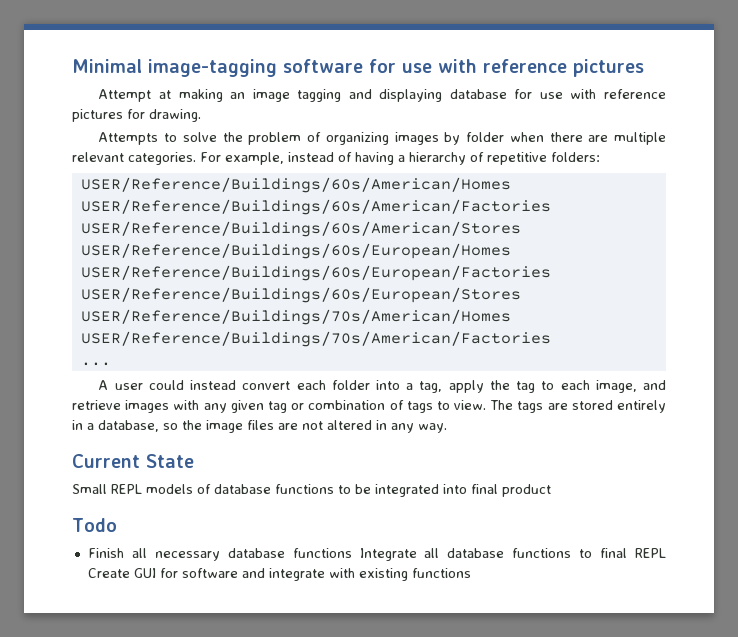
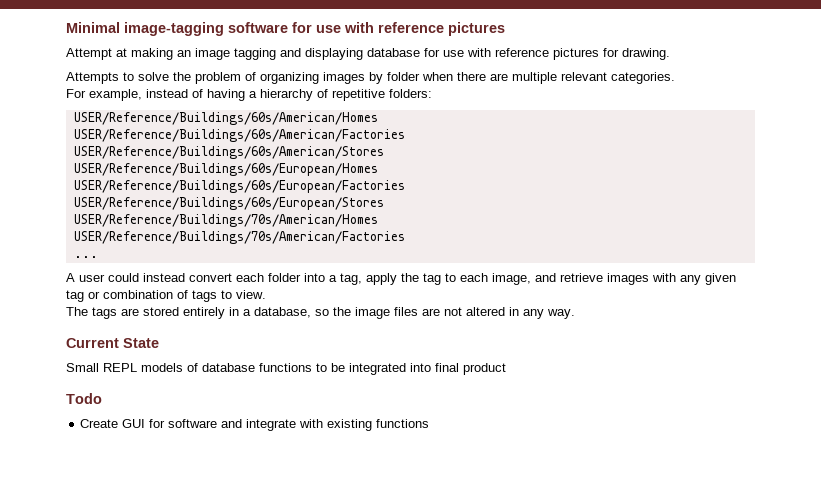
(196, 158) none -> (675, 78) //
(487, 405) none -> (266, 294) //
[87,548,666,561] Finish all necessary database functions Integrate all database functions to final REPL -> (102, 398) none

